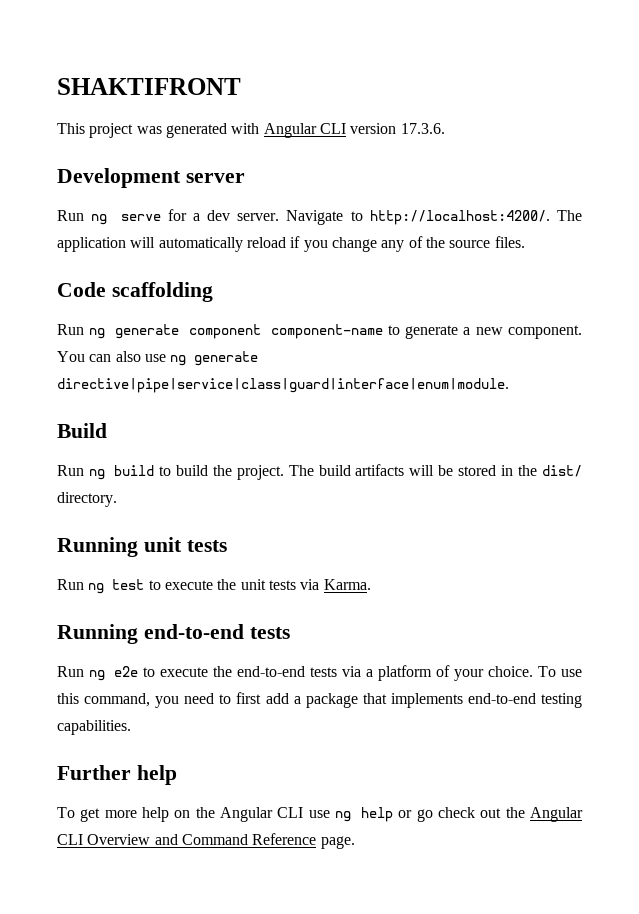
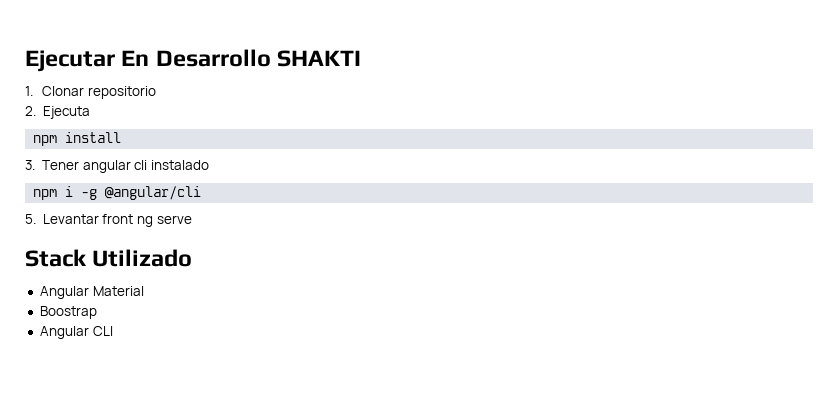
[57,78,241,95] [57,123,445,138] [57,168,245,188] [57,209,582,225] [57,236,525,252] [57,282,213,302] [57,324,582,339] [57,351,259,366] [57,378,509,393] [57,423,107,438] [57,464,583,480] [57,492,117,507] [57,537,227,557] [57,579,371,594] [57,624,290,644] [57,665,582,681] [57,692,582,708] [57,720,131,735] [57,765,177,785] [57,807,583,822] [57,833,355,849] SHAKTIFRONT // This project was generated with Angular CLI version 17.3.6. // Development server // Run ng serve for a dev server. Navigate to http://localhost:4200/. The application will automatically reload if you change any of the source files. // Code scaffolding // Run ng generate component component-name to generate a new component. You can also use ng generate directive|pipe|service|class|guard|interface|enum|module. // Build // Run ng build to build the project. The build artifacts will be stored in the dist/ directory. // Running unit tests // Run ng test to execute the unit tests via Karma. // Running end-to-end tests // Run ng e2e to execute the end-to-end tests via a platform of your choice. To use this command, you need to first add a package that implements end-to-end testing capabilities. // Further help // To get more help on the Angular CLI use ng help or go check out the Angular CLI Overview and Command Reference page. -> [25,49,362,72] [25,86,156,99] [25,106,90,119] [33,132,122,146] [25,160,210,173] [33,186,202,200] [25,214,192,227] [25,249,193,267] [39,286,144,299] [39,306,97,319] [39,326,113,339] Ejecutar En Desarrollo SHAKTI // 1. Clonar repositorio // 2. Ejecuta // npm install // 3. Tener angular cli instalado // npm i -g @angular/cli // 5. Levantar front ng serve // Stack Utilizado // Angular Material // Boostrap // Angular CLI

